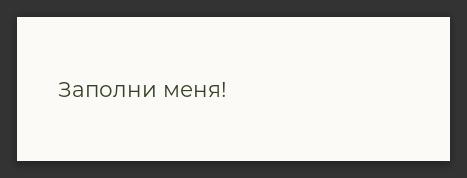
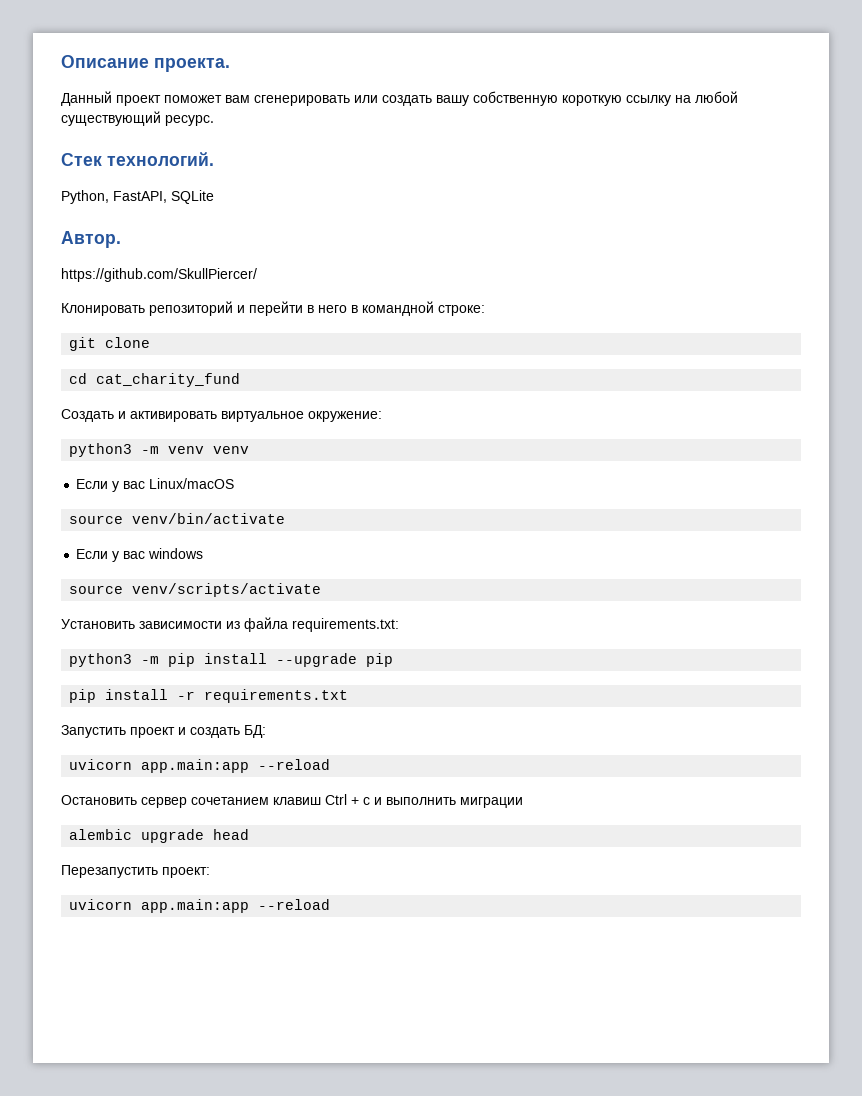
[58,82,227,97] Заполни меня! -> [61,55,230,72] [61,91,738,106] [61,111,214,126] [61,152,214,166] [61,190,214,204] [61,231,121,248] [61,268,257,282] [61,301,485,316] [69,337,151,351] [69,373,241,387] [61,409,382,422] [69,443,250,457] [76,478,235,492] [69,513,286,524] [76,548,204,562] [69,583,322,597] [61,617,399,632] [69,653,394,667] [69,689,349,703] [61,725,266,738] [69,759,331,773] [61,794,523,808] [69,829,250,843] [61,865,210,878] [69,899,331,913] Описание проекта. // Данный проект поможет вам сгенерировать или создать вашу собственную короткую ссылку на любой существующий ресурс. // Стек технологий. // Python, FastAPI, SQLite // Автор. // https://github.com/SkullPiercer/ // Клонировать репозиторий и перейти в него в командной строке: // git clone // cd cat_charity_fund // Cоздать и активировать виртуальное окружение: // python3 -m venv venv // Если у вас Linux/macOS // source venv/bin/activate // Если у вас windows // source venv/scripts/activate // Установить зависимости из файла requirements.txt: // python3 -m pip install --upgrade pip // pip install -r requirements.txt // Запустить проект и создать БД: // uvicorn app.main:app --reload // Остановить сервер сочетанием клавиш Ctrl + c и выполнить миграции // alembic upgrade head // Перезапустить проект: // uvicorn app.main:app --reload

